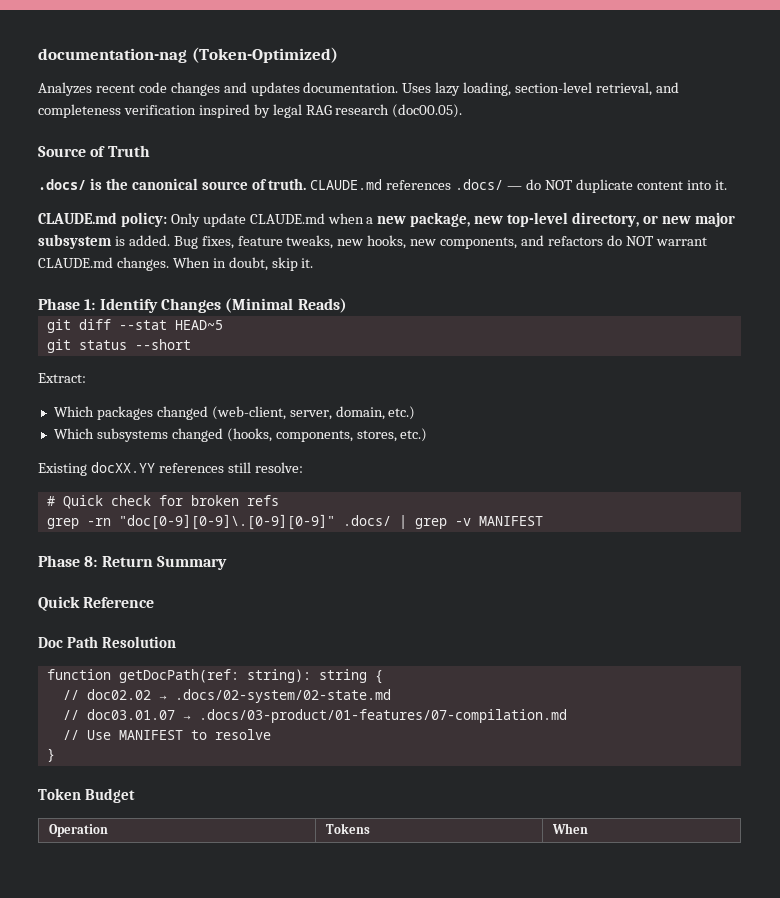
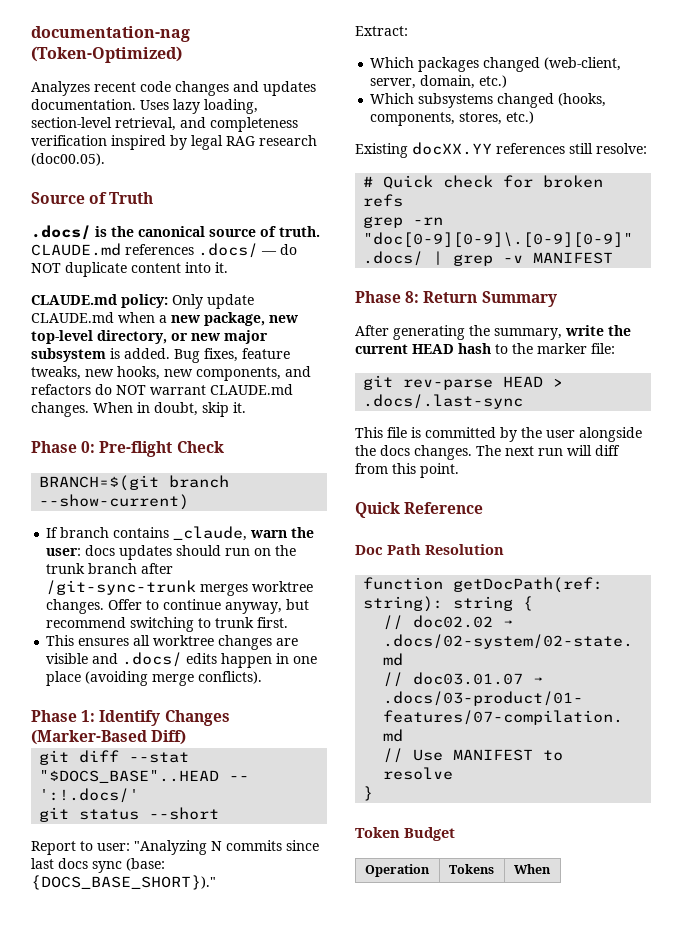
(314, 263) none -> [31,441,224,457] [39,475,230,491] [39,494,190,510] [46,526,315,541] [46,545,297,560] [46,563,174,574] [46,580,314,596] [46,599,310,614] [46,617,289,632] [46,635,299,650] [46,652,318,668] [46,671,263,686] // Phase 0: Pre-flight Check // BRANCH=$(git branch --show-current) // If branch contains _claude, warn the user: docs updates should run on the trunk branch after /git-sync-trunk merges worktree changes. Offer to continue anyway, but recommend switching to trunk first. // This ensures all worktree changes are visible and .docs/ edits happen in one place (avoiding merge conflicts).
[225,298,347,313] (Minimal Reads) -> [31,730,187,745] (Marker-Based Diff)
[174,320,223,330] HEAD~5 -> [39,770,250,783] [39,788,140,803] "$DOCS_BASE"..HEAD -- ':!.docs/'
(191, 344) none -> [31,840,319,855] [31,858,165,873] [31,875,216,890] // Report to user: "Analyzing N commits since last docs sync (base: {DOCS_BASE_SHORT})."
(227, 563) none -> [355,325,631,340] [355,343,615,354] [363,375,564,390] [363,394,524,409] [355,427,642,442] [355,445,620,460] [355,463,459,478] // After generating the summary, write the current HEAD hash to the marker file: // git rev-parse HEAD > .docs/.last-sync // This file is committed by the user alongside the docs changes. The next run will diff from this point.

